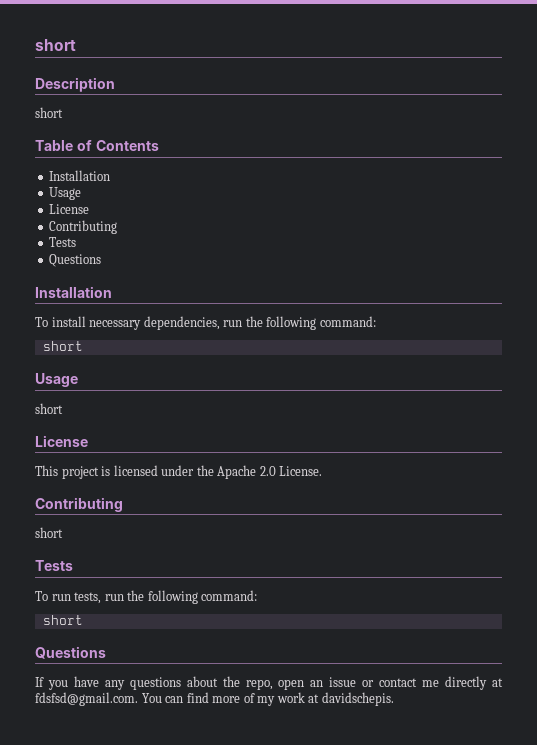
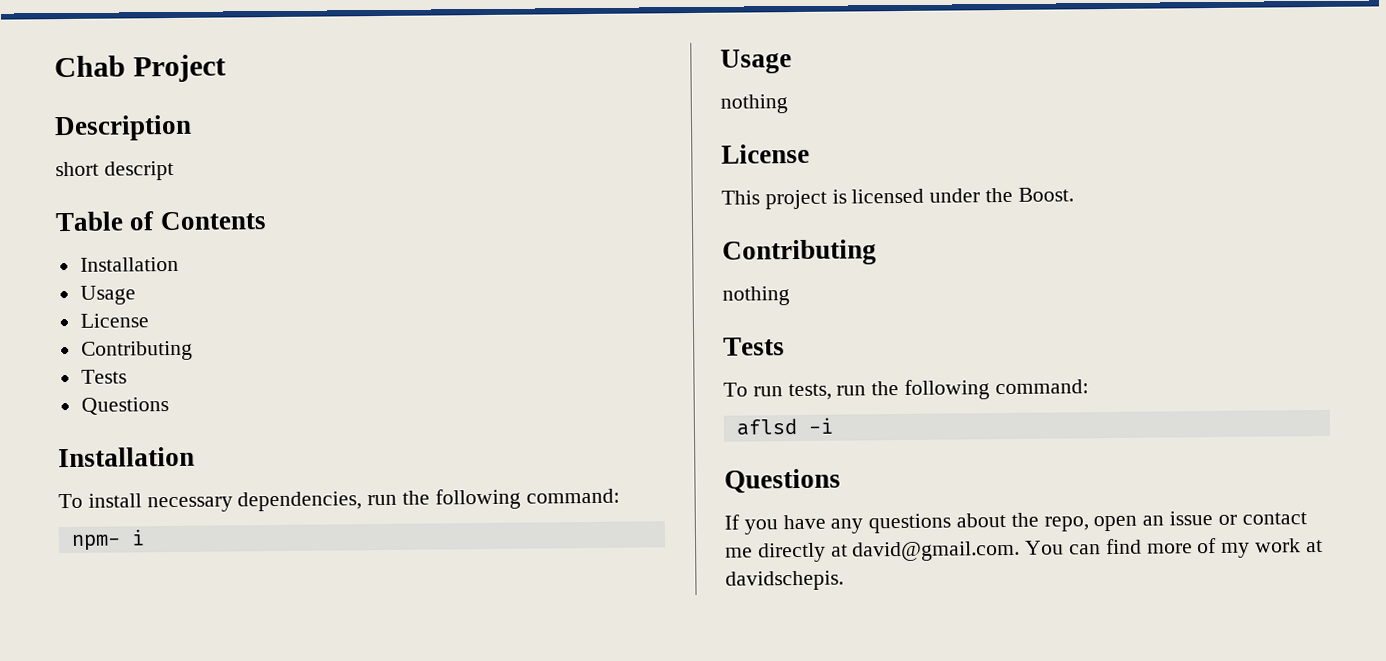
[35,39,76,51] short -> [54,54,227,83] Chab Project
(63, 112) none -> [103,160,174,181] descript
[42,341,83,351] [35,373,78,387] [35,403,63,414] short // Usage // short -> [70,529,145,551] [720,49,792,74] [720,94,788,114] npm- i // Usage // nothing
[217,465,323,479] [35,497,123,512] [35,527,63,538] Apache 2.0 License. // Contributing // short -> [1017,187,1074,202] [722,239,877,266] [722,286,790,306] Boost. // Contributing // nothing
[42,615,83,625] short -> [735,417,833,436] aflsd -i
[35,692,138,706] fdsfsd@gmail.com. -> [852,540,1021,562] david@gmail.com.

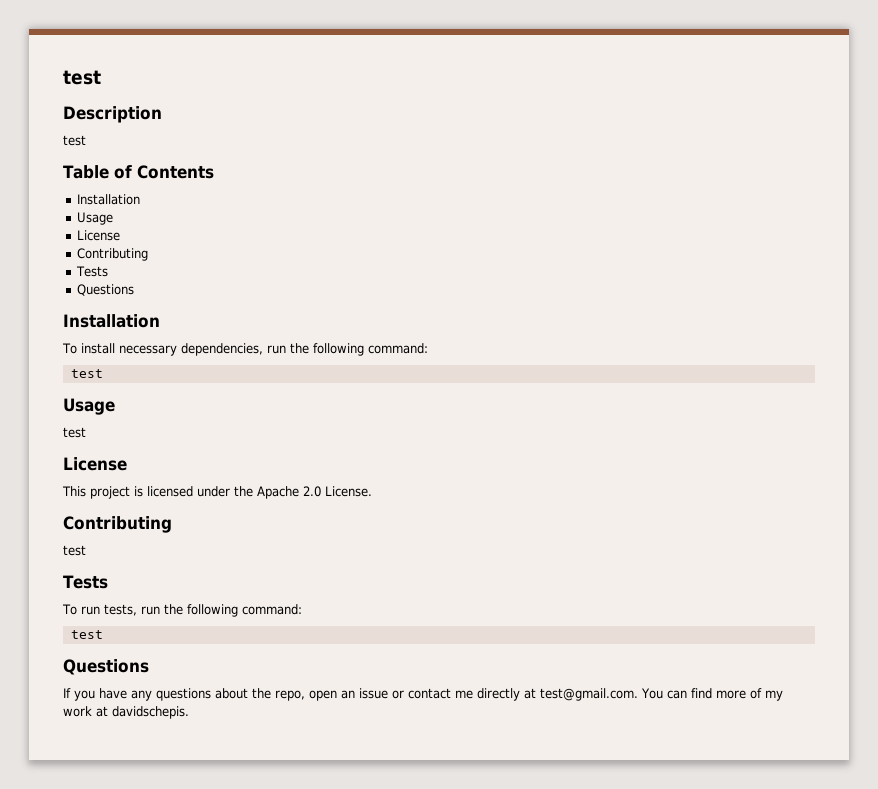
[54,54,227,83] Chab Project -> [63,70,101,85] test
[55,160,174,181] short descript -> [63,135,86,146] test
[70,529,145,551] [720,49,792,74] [720,94,788,114] npm- i // Usage // nothing -> [70,369,103,378] [63,398,115,415] [63,427,86,438] test // Usage // test
[1017,187,1074,202] [722,239,877,266] [722,286,790,306] Boost. // Contributing // nothing -> [257,486,372,499] [63,516,172,533] [63,545,86,556] Apache 2.0 License. // Contributing // test
[735,417,833,436] aflsd -i -> [70,630,103,639] test
[852,540,1021,562] david@gmail.com. -> [540,688,638,701] test@gmail.com.

